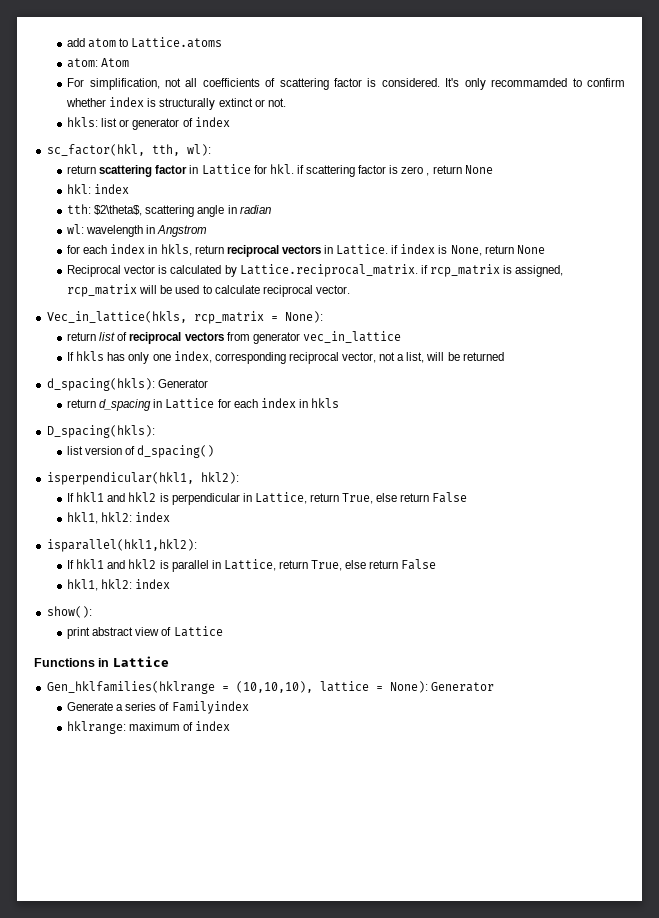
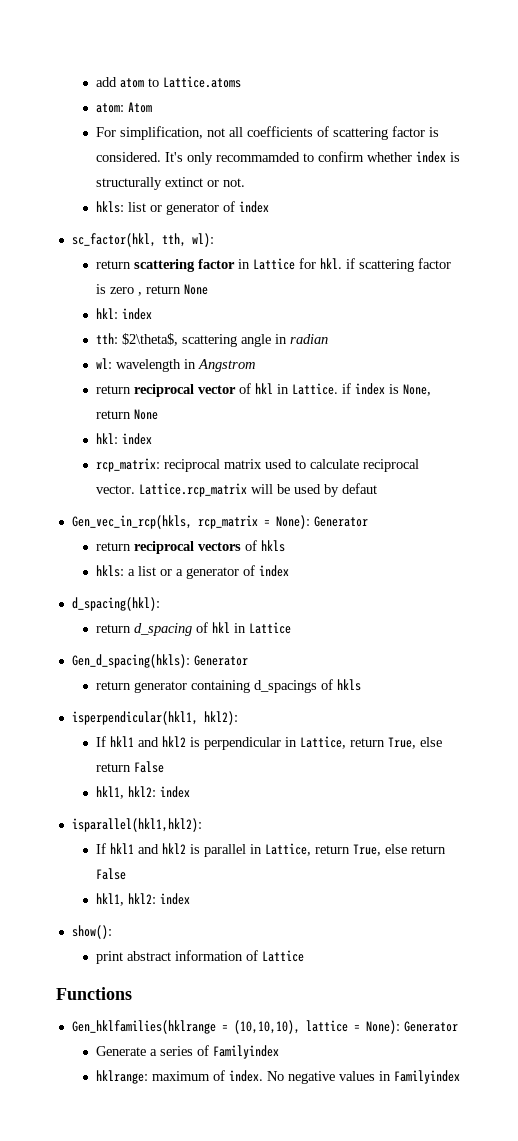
[67,244,321,257] for each index in hkls, return reciprocal vectors -> [96,383,274,397] return reciprocal vector of hkl
[67,264,564,277] [67,284,173,297] Reciprocal vector is calculated by Lattice.reciprocal_matrix. if rcp_matrix is assigned, rcp_matrix will be -> [96,433,153,445] [96,458,263,472] hkl: index // rcp_matrix: reciprocal matrix
[46,311,323,324] [67,331,401,344] [67,351,504,364] [46,378,208,391] // Vec_in_lattice(hkls, rcp_matrix = None): // return list of reciprocal vectors from generator vec_in_lattice // If hkls has only one index, corresponding reciprocal vector, not a list, will be returned // d_spacing(hkls): Generator -> [139,483,378,497] [71,515,368,529] [96,540,286,554] [96,565,290,579] [71,597,160,611] Lattice.rcp_matrix will be used by defaut // Gen_vec_in_rcp(hkls, rcp_matrix = None): Generator // return reciprocal vectors of hkls // hkls: a list or a generator of index // d_spacing(hkl):
[153,398,339,409] [46,425,155,438] [67,445,215,458] in Lattice for each index in hkls // D_spacing(hkls): // list version of d_spacing() -> [196,622,292,634] [71,654,248,668] [96,679,362,693] of hkl in Lattice // Gen_d_spacing(hkls): Generator // return generator containing d_spacings of hkls
[135,627,160,636] view -> [175,950,244,961] information
[98,656,169,667] in Lattice -> (132, 993) none
[195,721,231,731] index -> [229,1070,461,1084] index. No negative values in Familyindex

